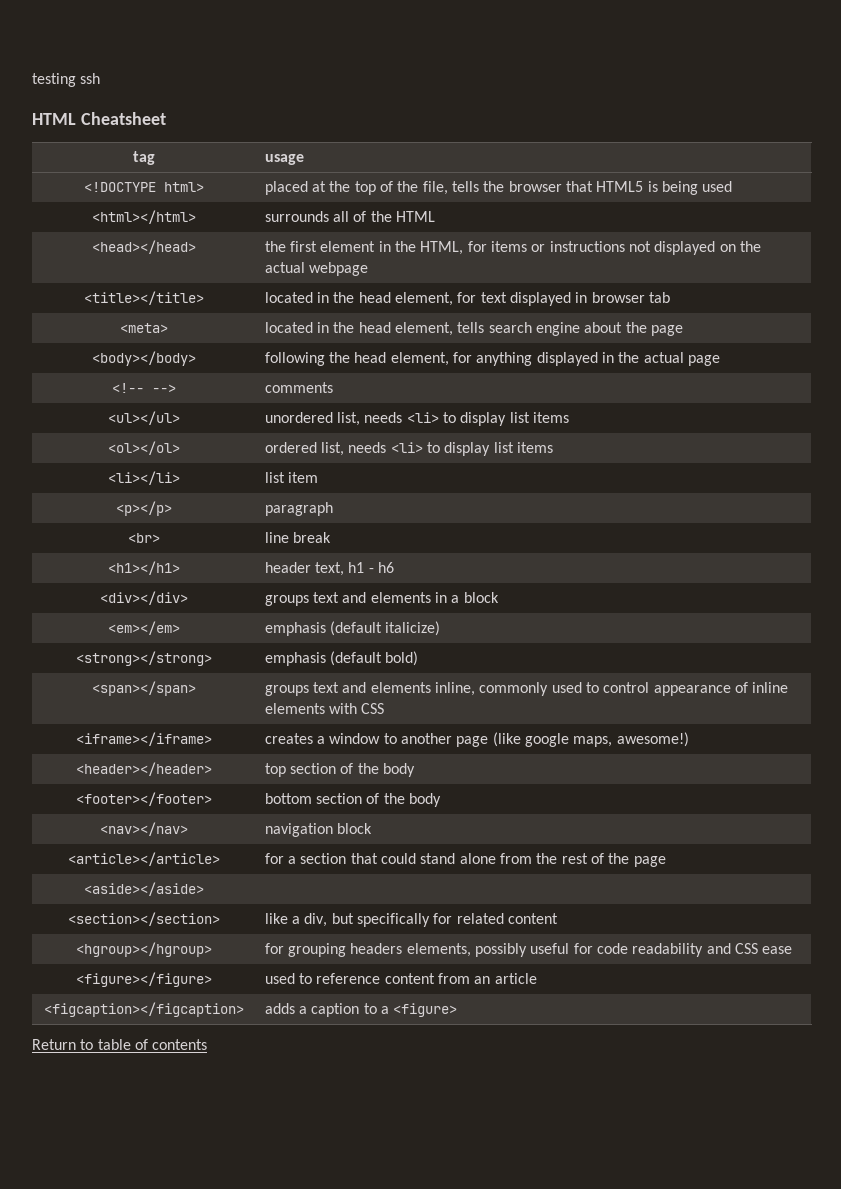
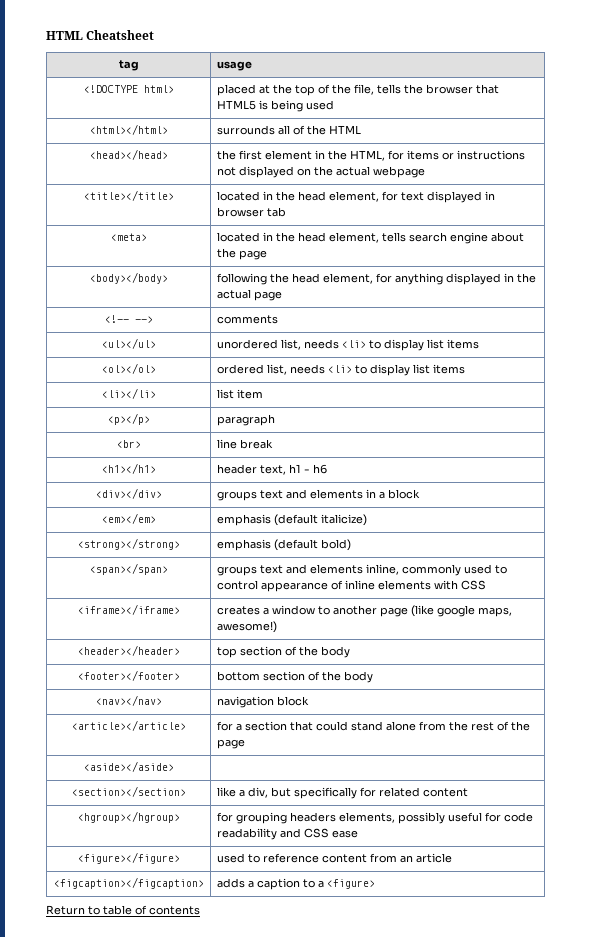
[32,73,101,87] testing ssh // -> (46, 35) none

